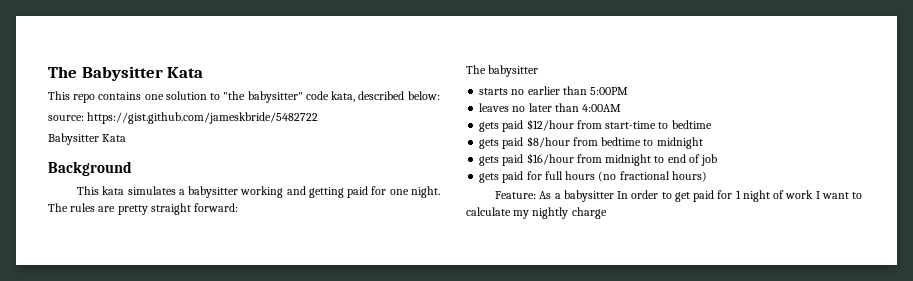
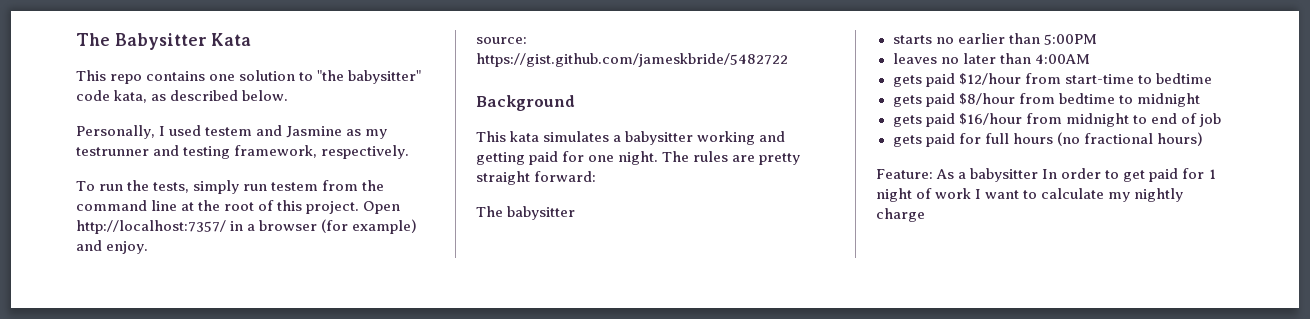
[358,91,440,100] described below: -> [151,90,289,101] [76,125,388,139] [76,145,410,159] [76,180,385,194] [76,200,401,214] [76,219,418,234] [76,240,149,254] as described below. // Personally, I used testem and Jasmine as my testrunner and testing framework, respectively. // To run the tests, simply run testem from the command line at the root of this project. Open http://localhost:7357/ in a browser (for example) and enjoy.
[48,133,127,145] // Babysitter Kata -> (788, 60) none

